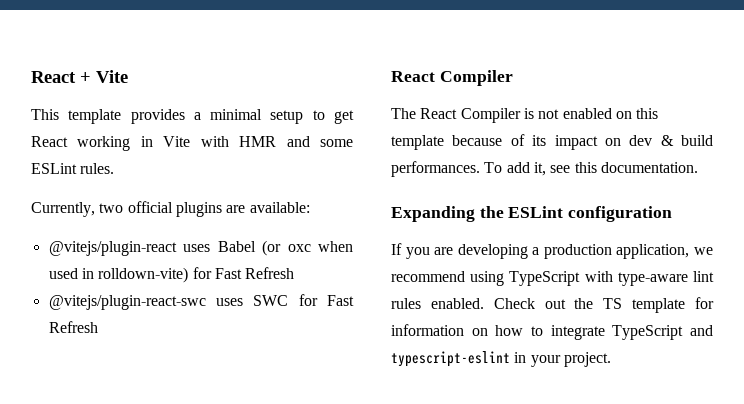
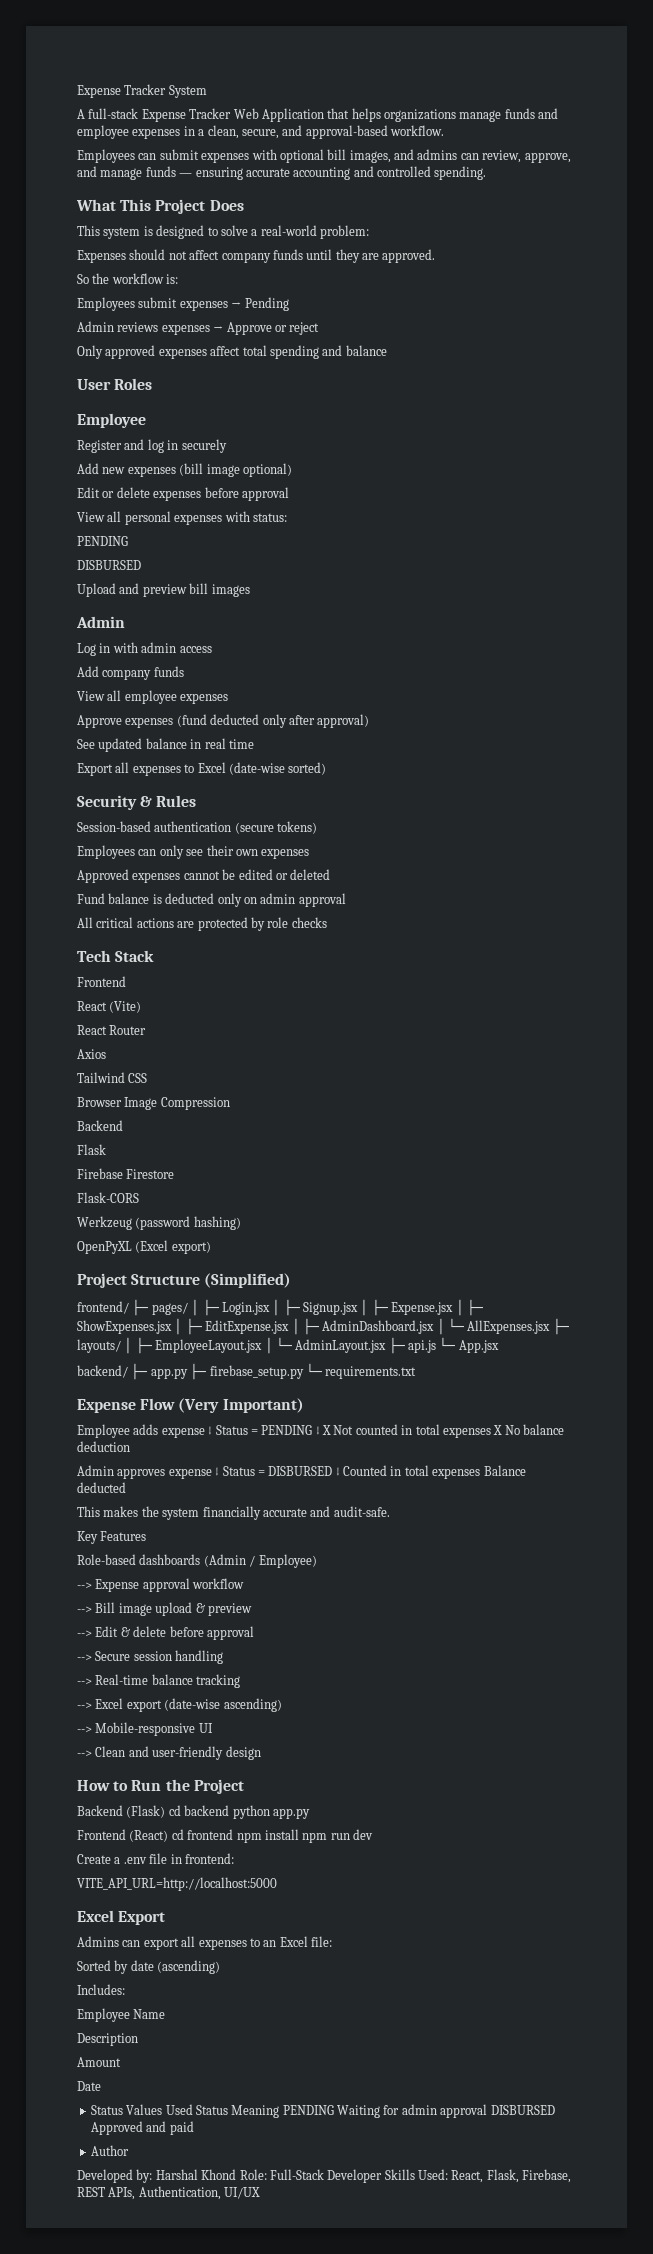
[31,70,128,83] [31,109,354,124] [31,136,353,151] [31,163,115,174] [31,201,310,217] [48,240,353,256] [48,267,295,283] [48,294,354,310] [48,321,98,333] [391,70,513,86] [391,108,659,123] [391,134,713,150] [391,161,698,177] [391,206,673,222] [391,243,713,259] [391,271,714,286] [391,297,714,313] [391,324,713,340] [391,351,611,367] React + Vite // This template provides a minimal setup to get React working in Vite with HMR and some ESLint rules. // Currently, two official plugins are available: // @vitejs/plugin-react uses Babel (or oxc when used in rolldown-vite) for Fast Refresh // @vitejs/plugin-react-swc uses SWC for Fast Refresh // React Compiler // The React Compiler is not enabled on this template because of its impact on dev & build performances. To add it, see this documentation. // Expanding the ESLint configuration // If you are developing a production application, we recommend using TypeScript with type-aware lint rules enabled. Check out the TS template for information on how to integrate TypeScript and typescript-eslint in your project. -> [77,84,207,98] [77,108,559,122] [77,125,444,139] [77,149,571,163] [77,166,487,180] [76,199,244,214] [77,225,369,239] [77,249,436,263] [77,273,179,284] [77,297,289,311] [77,321,320,335] [77,345,387,359] [77,378,153,390] [77,413,146,428] [77,439,227,453] [77,463,292,477] [77,487,289,501] [77,511,287,525] [77,536,128,546] [77,560,141,570] [77,583,250,597] [76,616,125,628] [77,642,212,656] [77,666,184,680] [77,690,229,704] [77,714,370,728] [77,738,254,752] [77,762,327,776] [77,795,197,810] [77,821,318,834] [77,845,310,859] [77,869,331,883] [77,893,346,907] [77,917,327,931] [77,950,155,962] [77,976,126,987] [77,1001,142,1013] [77,1025,147,1035] [77,1049,106,1059] [77,1072,148,1083] [77,1097,230,1110] [77,1120,123,1131] [77,1144,106,1155] [77,1168,175,1179] [77,1192,139,1203] [77,1216,241,1230] [77,1240,211,1254] [77,1273,292,1288] [77,1299,483,1316] [77,1318,569,1335] [77,1337,499,1354] [77,1363,417,1380] [77,1398,304,1413] [77,1424,564,1438] [77,1441,130,1452] [77,1465,526,1479] [77,1482,126,1493] [77,1506,390,1520] [77,1531,147,1544] [77,1554,317,1568] [77,1578,245,1592] [77,1602,252,1616] [77,1626,254,1640] [77,1650,224,1664] [77,1674,241,1688] [77,1698,282,1712] [77,1722,213,1736] [77,1746,261,1760] [77,1779,244,1794] [77,1805,310,1819] [77,1829,373,1843] [77,1853,234,1864] [77,1877,277,1891] [77,1910,166,1925] [77,1936,332,1950] [77,1960,221,1974] [77,1984,125,1995] [77,2008,166,2022] [77,2033,138,2046] [77,2057,121,2067] [77,2081,101,2091] [90,2104,555,2118] [90,2121,194,2135] [90,2145,129,2156] [77,2169,572,2183] [77,2186,261,2200] Expense Tracker System // A full-stack Expense Tracker Web Application that helps organizations manage funds and employee expenses in a clean, secure, and approval-based workflow. // Employees can submit expenses with optional bill images, and admins can review, approve, and manage funds — ensuring accurate accounting and controlled spending. // What This Project Does // This system is designed to solve a real-world problem: // Expenses should not affect company funds until they are approved. // So the workflow is: // Employees submit expenses → Pending // Admin reviews expenses → Approve or reject // Only approved expenses affect total spending and balance // User Roles // Employee // Register and log in securely // Add new expenses (bill image optional) // Edit or delete expenses before approval // View all personal expenses with status: // PENDING // DISBURSED // Upload and preview bill images // Admin // Log in with admin access // Add company funds // View all employee expenses // Approve expenses (fund deducted only after approval) // See updated balance in real time // Export all expenses to Excel (date-wise sorted) // Security & Rules // Session-based authentication (secure tokens) // Employees can only see their own expenses // Approved expenses cannot be edited or deleted // Fund balance is deducted only on admin approval // All critical actions are protected by role checks // Tech Stack // Frontend // React (Vite) // React Router // Axios // Tailwind CSS // Browser Image Compression // Backend // Flask // Firebase Firestore // Flask-CORS // Werkzeug (password hashing) // OpenPyXL (Excel export) // Project Structure (Simplified) // frontend/ ├─ pages/ │ ├─ Login.jsx │ ├─ Signup.jsx │ ├─ Expense.jsx │ ├─ ShowExpenses.jsx │ ├─ EditExpense.jsx │ ├─ AdminDashboard.jsx │ └─ AllExpenses.jsx ├─ layouts/ │ ├─ EmployeeLayout.jsx │ └─ AdminLayout.jsx ├─ api.js └─ App.jsx // backend/ ├─ app.py ├─ firebase_setup.py └─ requirements.txt // Expense Flow (Very Important) // Employee adds expense ↓ Status = PENDING ↓ X Not counted in total expenses X No balance deduction // Admin approves expense ↓ Status = DISBURSED ↓ Counted in total expenses Balance deducted // This makes the system financially accurate and audit-safe. // Key Features // Role-based dashboards (Admin / Employee) // --> Expense approval workflow // --> Bill image upload & preview // --> Edit & delete before approval // --> Secure session handling // --> Real-time balance tracking // --> Excel export (date-wise ascending) // --> Mobile-responsive UI // --> Clean and user-friendly design // How to Run the Project // Backend (Flask) cd backend python app.py // Frontend (React) cd frontend npm install npm run dev // Create a .env file in frontend: // VITE_API_URL=http://localhost:5000 // Excel Export // Admins can export all expenses to an Excel file: // Sorted by date (ascending) // Includes: // Employee Name // Description // Amount // Date // Status Values Used Status Meaning PENDING Waiting for admin approval DISBURSED Approved and paid // Author // Developed by: Harshal Khond Role: Full-Stack Developer Skills Used: React, Flask, Firebase, REST APIs, Authentication, UI/UX

